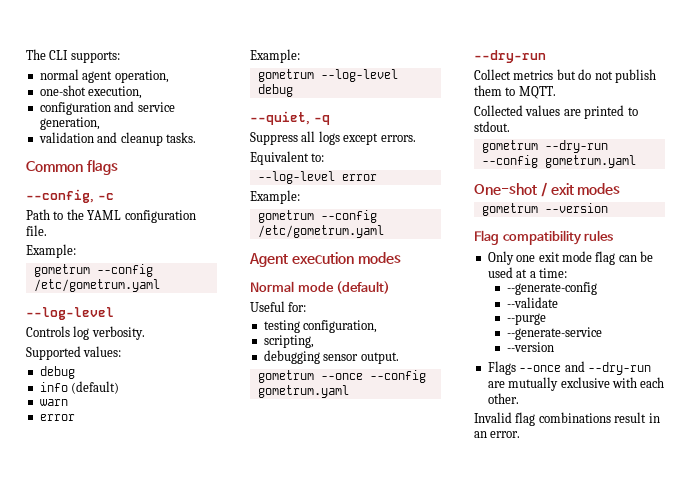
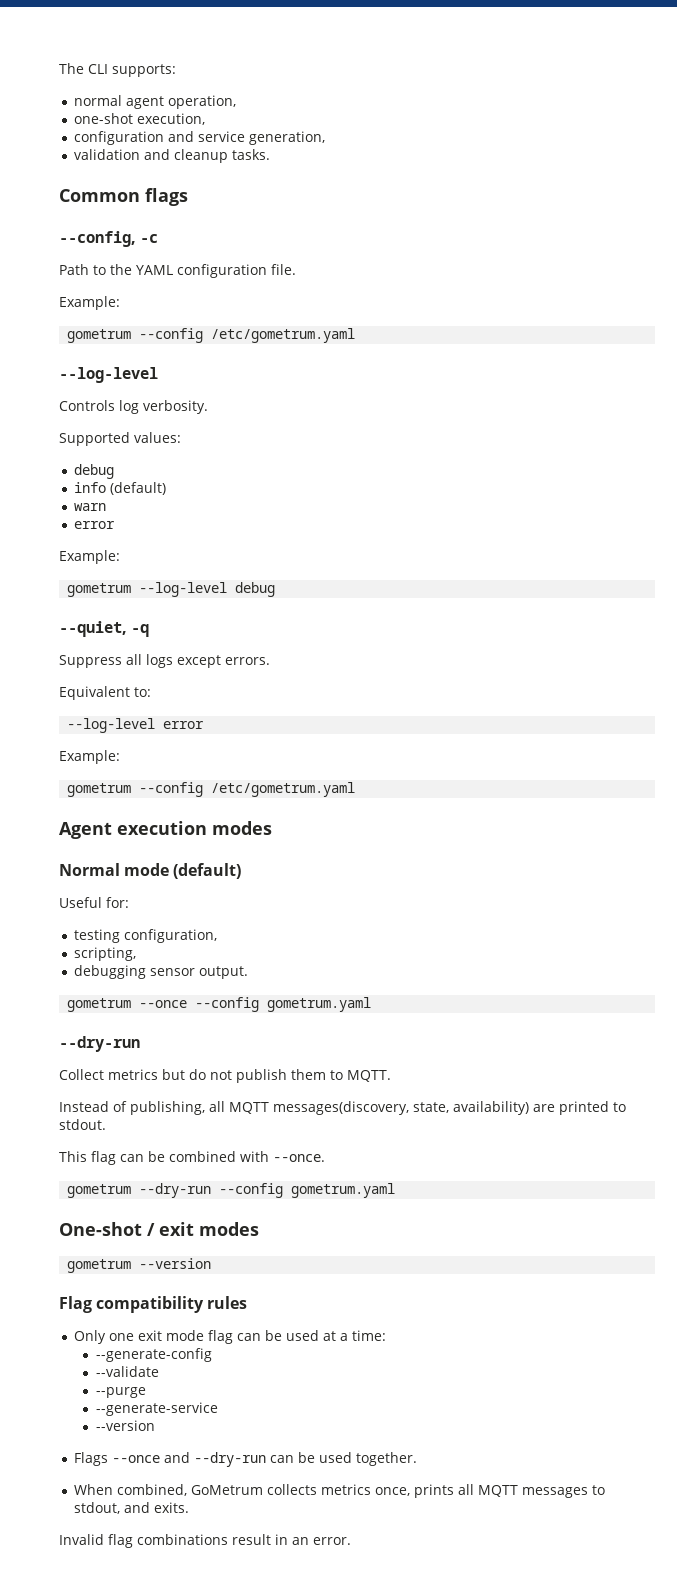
[474,105,638,119] [474,121,510,132] Collected values are printed to stdout. -> [59,1101,626,1115] [59,1119,106,1130] [59,1151,325,1165] Instead of publishing, all MQTT messages(discovery, state, availability) are printed to stdout. // This flag can be combined with --once.
[487,377,665,391] [487,393,519,404] are mutually exclusive with each other. -> [270,1452,418,1466] [74,1484,606,1498] [74,1502,190,1514] can be used together. // When combined, GoMetrum collects metrics once, prints all MQTT messages to stdout, and exits.

